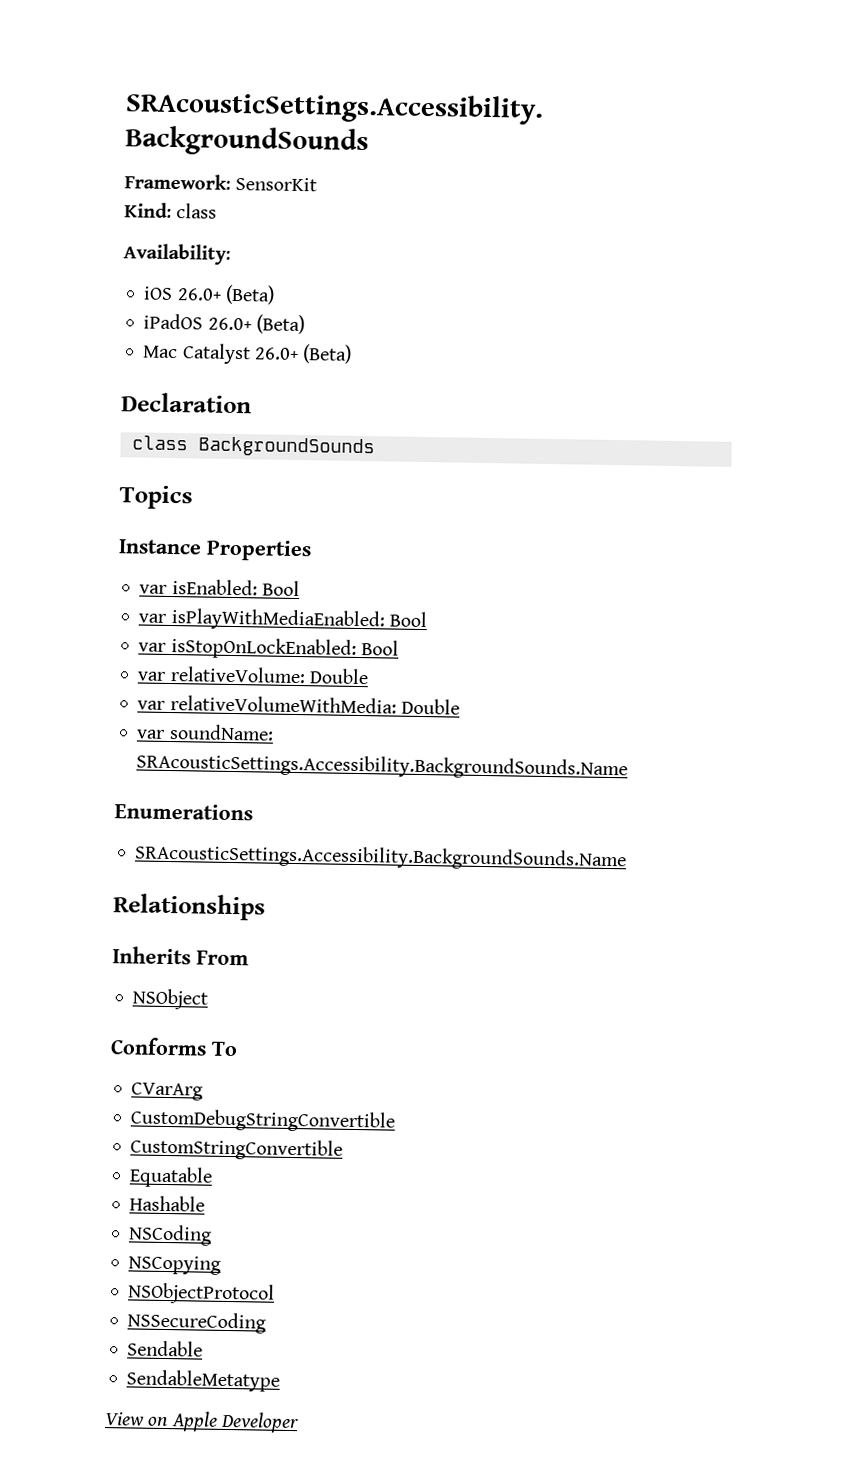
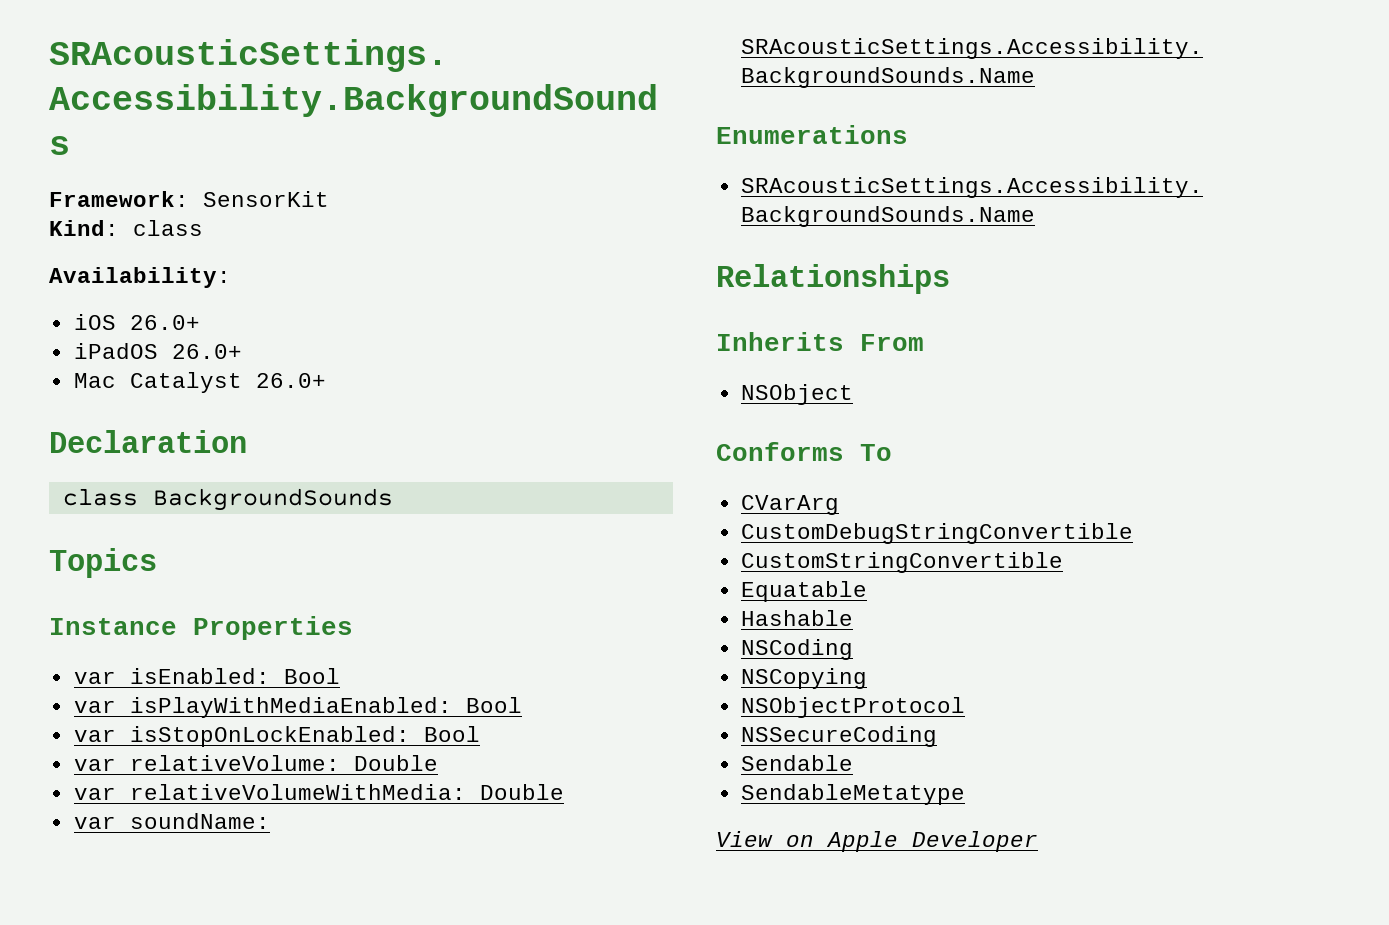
[224,284,275,305] (Beta) -> (200, 322) none
[255,314,305,335] (Beta) -> (242, 351) none
[302,344,353,364] (Beta) -> (326, 380) none

